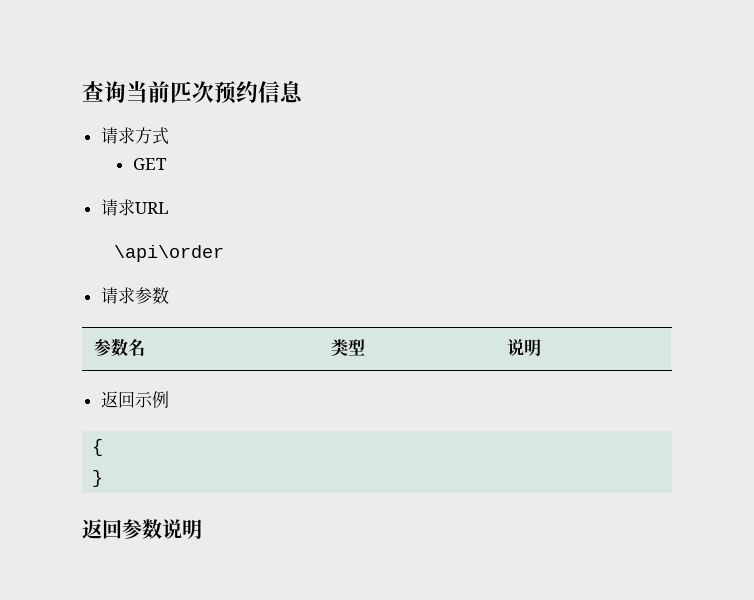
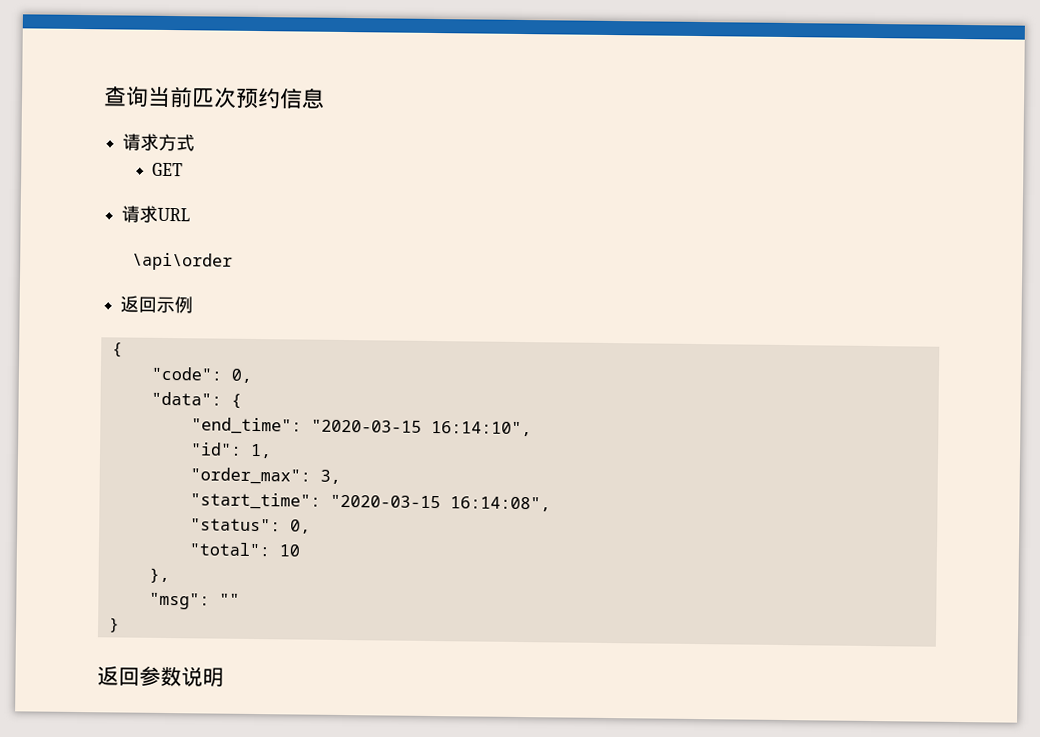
[100,287,169,304] [94,338,146,357] [331,339,366,356] [507,339,542,356] [100,391,169,408] [92,439,104,456] 请求参数 // 参数名 | 类型 | 说明 // 返回示例 // { -> [120,295,194,314] [111,342,123,358] [150,366,252,383] [150,391,242,409] [190,417,532,437] [189,442,272,459] [189,467,341,485] [189,492,551,512] [189,518,311,534] [188,542,300,557] [148,567,170,584] [148,592,240,610] 返回示例 // { // "code": 0, // "data": { // "end_time": "2020-03-15 16:14:10", // "id": 1, // "order_max": 3, // "start_time": "2020-03-15 16:14:08", // "status": 0, // "total": 10 // }, // "msg": ""

